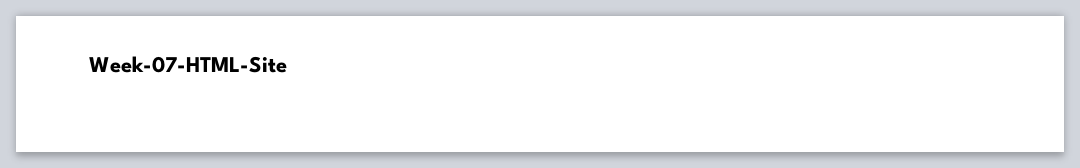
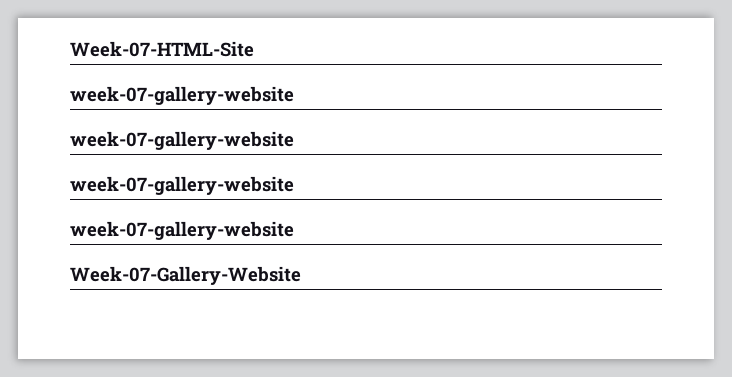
(287, 64) none -> [70,86,294,105] [70,131,294,150] [70,176,294,195] [70,221,294,240] [70,266,301,285] // week-07-gallery-website // week-07-gallery-website // week-07-gallery-website // week-07-gallery-website // Week-07-Gallery-Website

